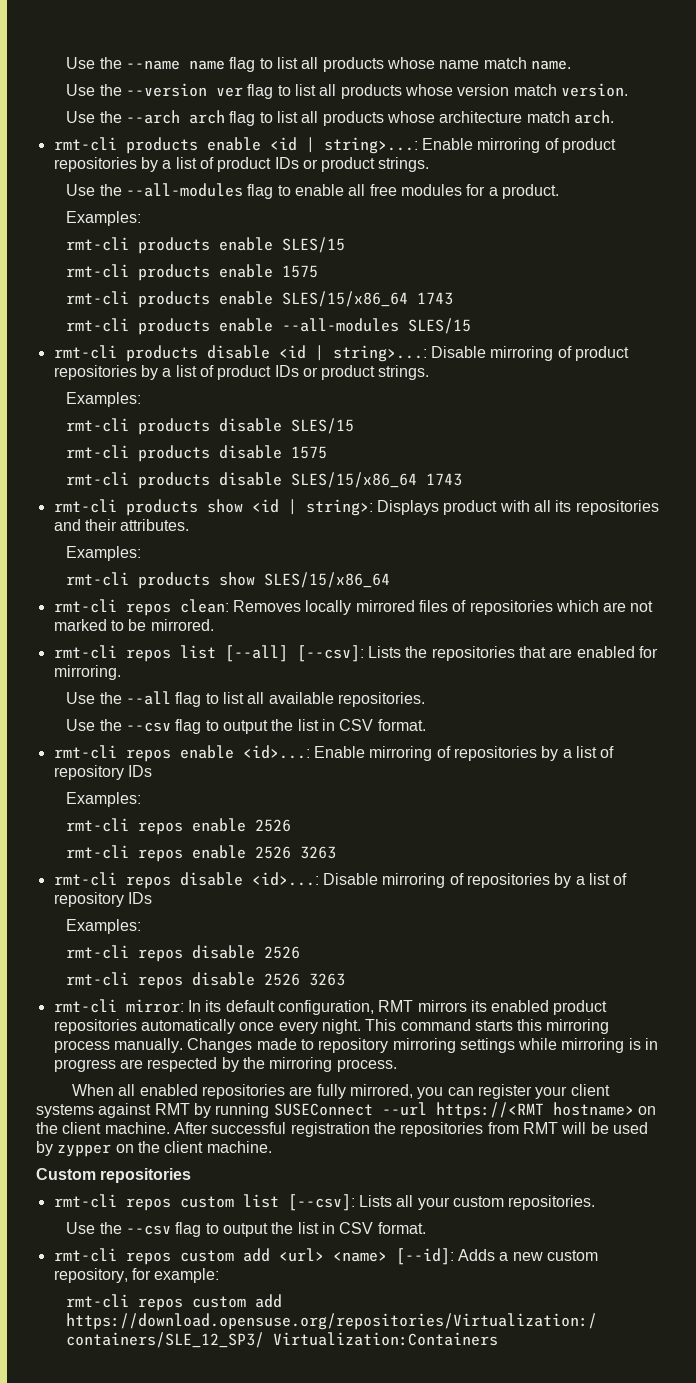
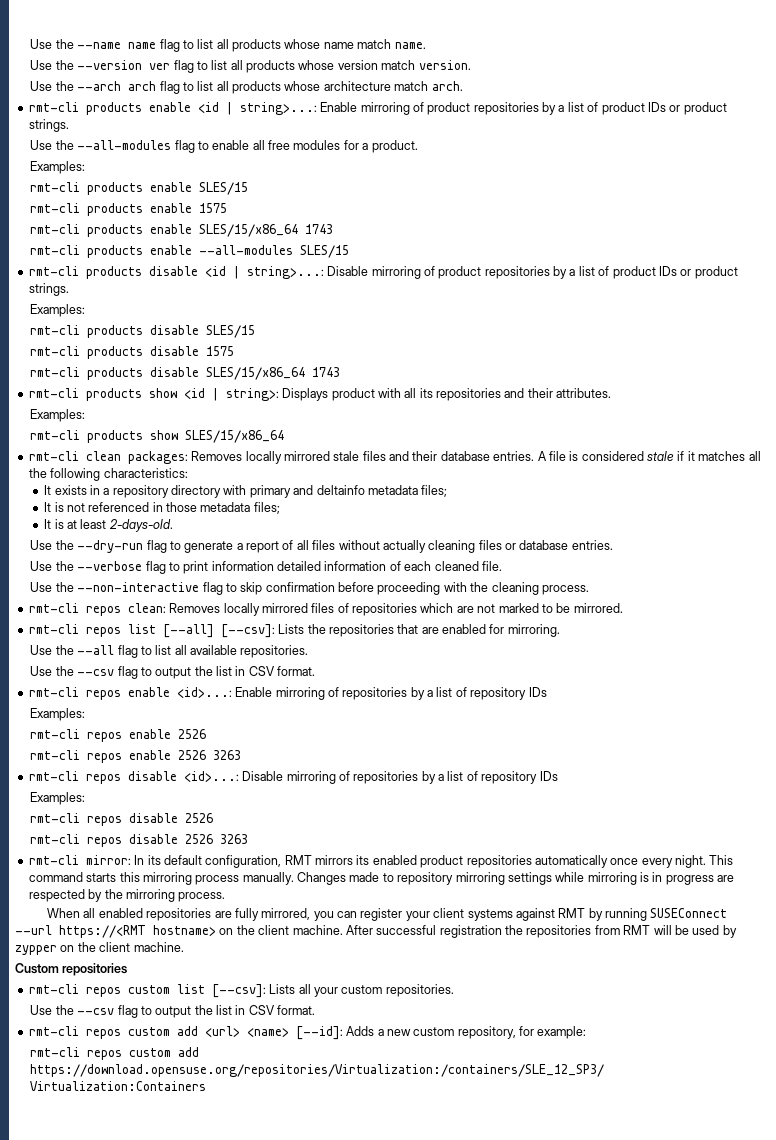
(391, 580) none -> [28,451,761,464] [28,468,188,481] [44,485,448,498] [44,502,280,514] [44,519,173,532] [30,540,613,553] [30,561,502,574] [30,582,589,595] // rmt-cli clean packages: Removes locally mirrored stale files and their database entries. A file is considered stale if it matches all the following characteristics: // It exists in a repository directory with primary and deltainfo metadata files; // It is not referenced in those metadata files; // It is at least 2-days-old. // Use the --dry-run flag to generate a report of all files without actually cleaning files or database entries. // Use the --verbose flag to print information detailed information of each cleaned file. // Use the --non-interactive flag to skip confirmation before proceeding with the cleaning process.

